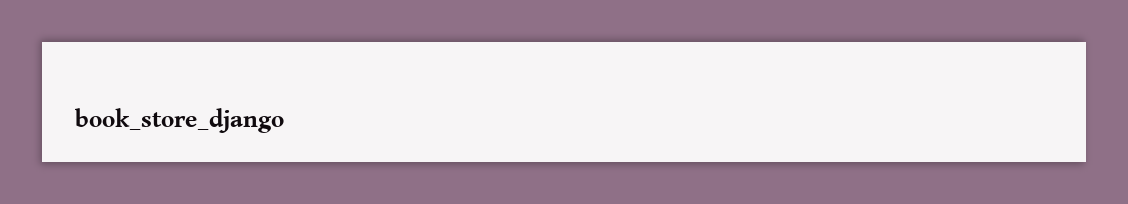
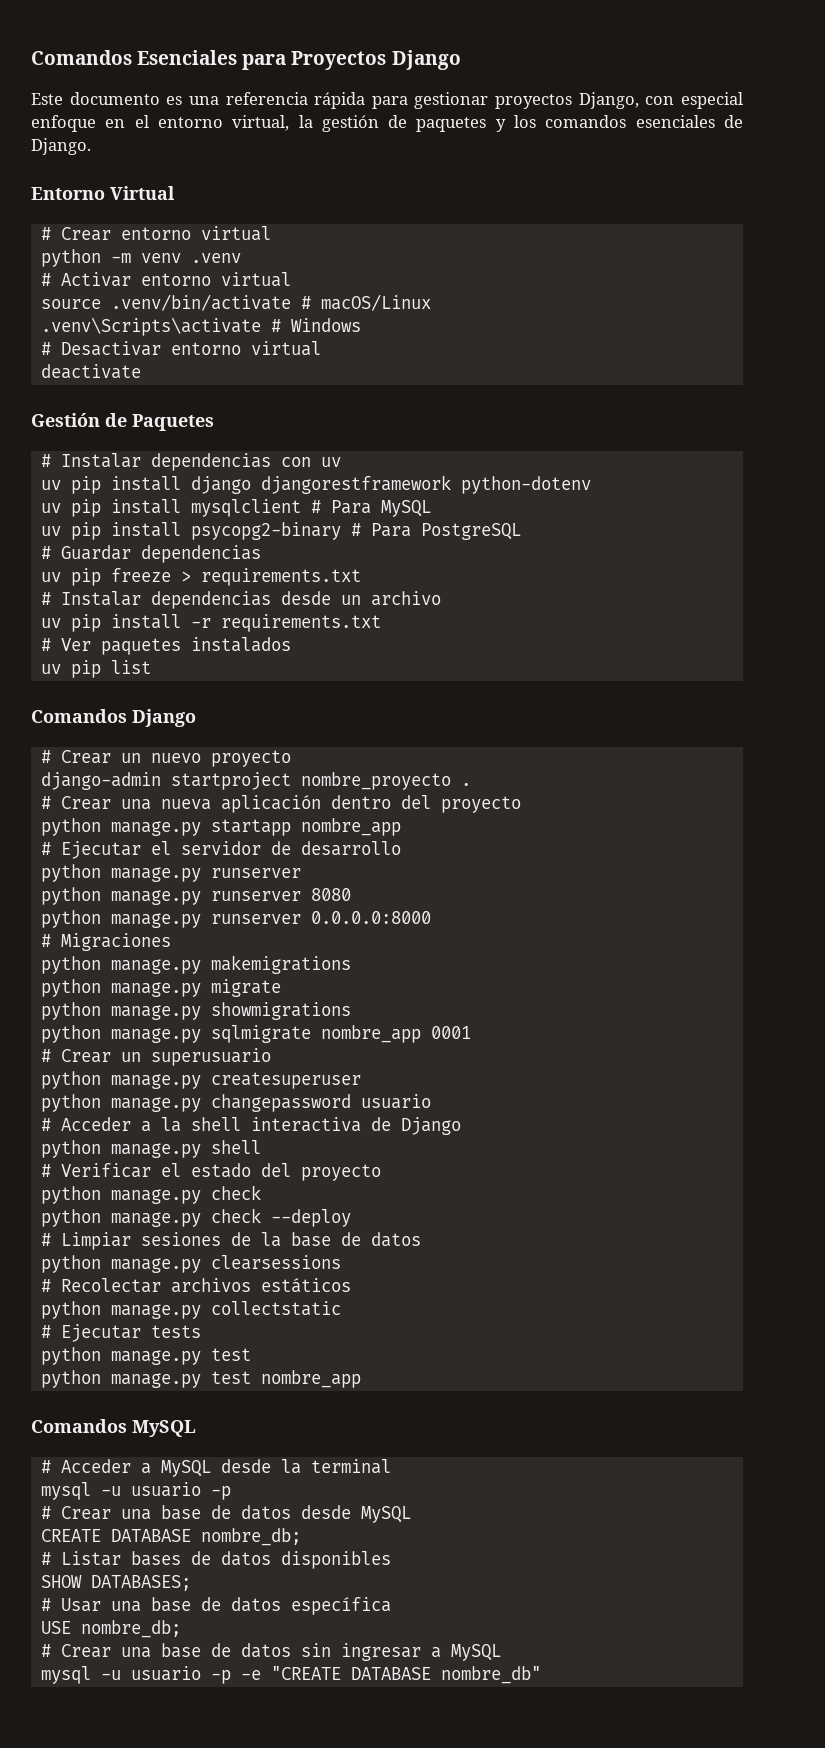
[75,108,284,133] book_store_django -> [31,50,461,70] [31,92,743,109] [31,115,743,132] [31,138,91,155] [31,186,175,200] [40,226,271,241] [40,249,241,267] [40,272,291,287] [40,294,431,311] [40,317,361,336] [40,341,321,356] [40,364,141,379] [31,413,214,431] [40,453,341,471] [40,475,591,494] [40,499,431,517] [40,522,521,540] [40,545,261,563] [40,568,361,586] [40,591,441,609] [40,614,381,632] [40,637,291,655] [40,660,151,678] [31,709,196,727] [40,750,291,767] [40,772,471,790] [40,795,521,813] [40,818,401,836] [40,841,401,859] [40,864,301,882] [40,887,351,905] [40,910,431,928] [40,933,171,951] [40,955,351,974] [40,979,281,997] [40,1002,351,1020] [40,1025,471,1043] [40,1048,271,1066] [40,1071,361,1089] [40,1094,431,1112] [40,1117,461,1135] [40,1140,261,1158] [40,1163,381,1181] [40,1185,261,1204] [40,1208,351,1227] [40,1232,421,1250] [40,1255,341,1273] [40,1278,351,1293] [40,1301,341,1319] [40,1324,201,1342] [40,1347,251,1365] [40,1370,361,1388] [31,1419,196,1437] [40,1459,391,1477] [40,1482,231,1500] [40,1505,411,1523] [40,1528,301,1546] [40,1551,391,1569] [40,1575,191,1591] [40,1597,391,1615] [40,1620,181,1638] [40,1643,501,1661] [40,1666,541,1684] Comandos Esenciales para Proyectos Django // Este documento es una referencia rápida para gestionar proyectos Django, con especial enfoque en el entorno virtual, la gestión de paquetes y los comandos esenciales de Django. // Entorno Virtual // # Crear entorno virtual // python -m venv .venv // # Activar entorno virtual // source .venv/bin/activate # macOS/Linux // .venv\Scripts\activate # Windows // # Desactivar entorno virtual // deactivate // Gestión de Paquetes // # Instalar dependencias con uv // uv pip install django djangorestframework python-dotenv // uv pip install mysqlclient # Para MySQL // uv pip install psycopg2-binary # Para PostgreSQL // # Guardar dependencias // uv pip freeze > requirements.txt // # Instalar dependencias desde un archivo // uv pip install -r requirements.txt // # Ver paquetes instalados // uv pip list // Comandos Django // # Crear un nuevo proyecto // django-admin startproject nombre_proyecto . // # Crear una nueva aplicación dentro del proyecto // python manage.py startapp nombre_app // # Ejecutar el servidor de desarrollo // python manage.py runserver // python manage.py runserver 8080 // python manage.py runserver 0.0.0.0:8000 // # Migraciones // python manage.py makemigrations // python manage.py migrate // python manage.py showmigrations // python manage.py sqlmigrate nombre_app 0001 // # Crear un superusuario // python manage.py createsuperuser // python manage.py changepassword usuario // # Acceder a la shell interactiva de Django // python manage.py shell // # Verificar el estado del proyecto // python manage.py check // python manage.py check --deploy // # Limpiar sesiones de la base de datos // python manage.py clearsessions // # Recolectar archivos estáticos // python manage.py collectstatic // # Ejecutar tests // python manage.py test // python manage.py test nombre_app // Comandos MySQL // # Acceder a MySQL desde la terminal // mysql -u usuario -p // # Crear una base de datos desde MySQL // CREATE DATABASE nombre_db; // # Listar bases de datos disponibles // SHOW DATABASES; // # Usar una base de datos específica // USE nombre_db; // # Crear una base de datos sin ingresar a MySQL // mysql -u usuario -p -e "CREATE DATABASE nombre_db"

